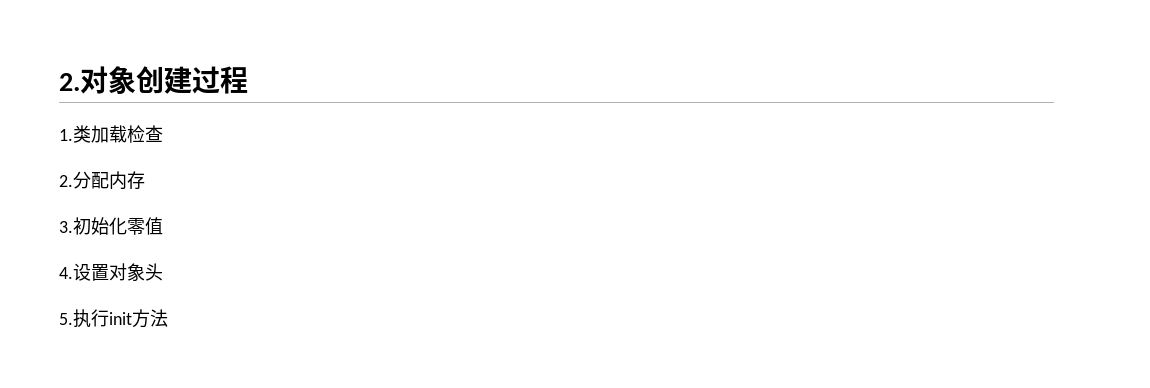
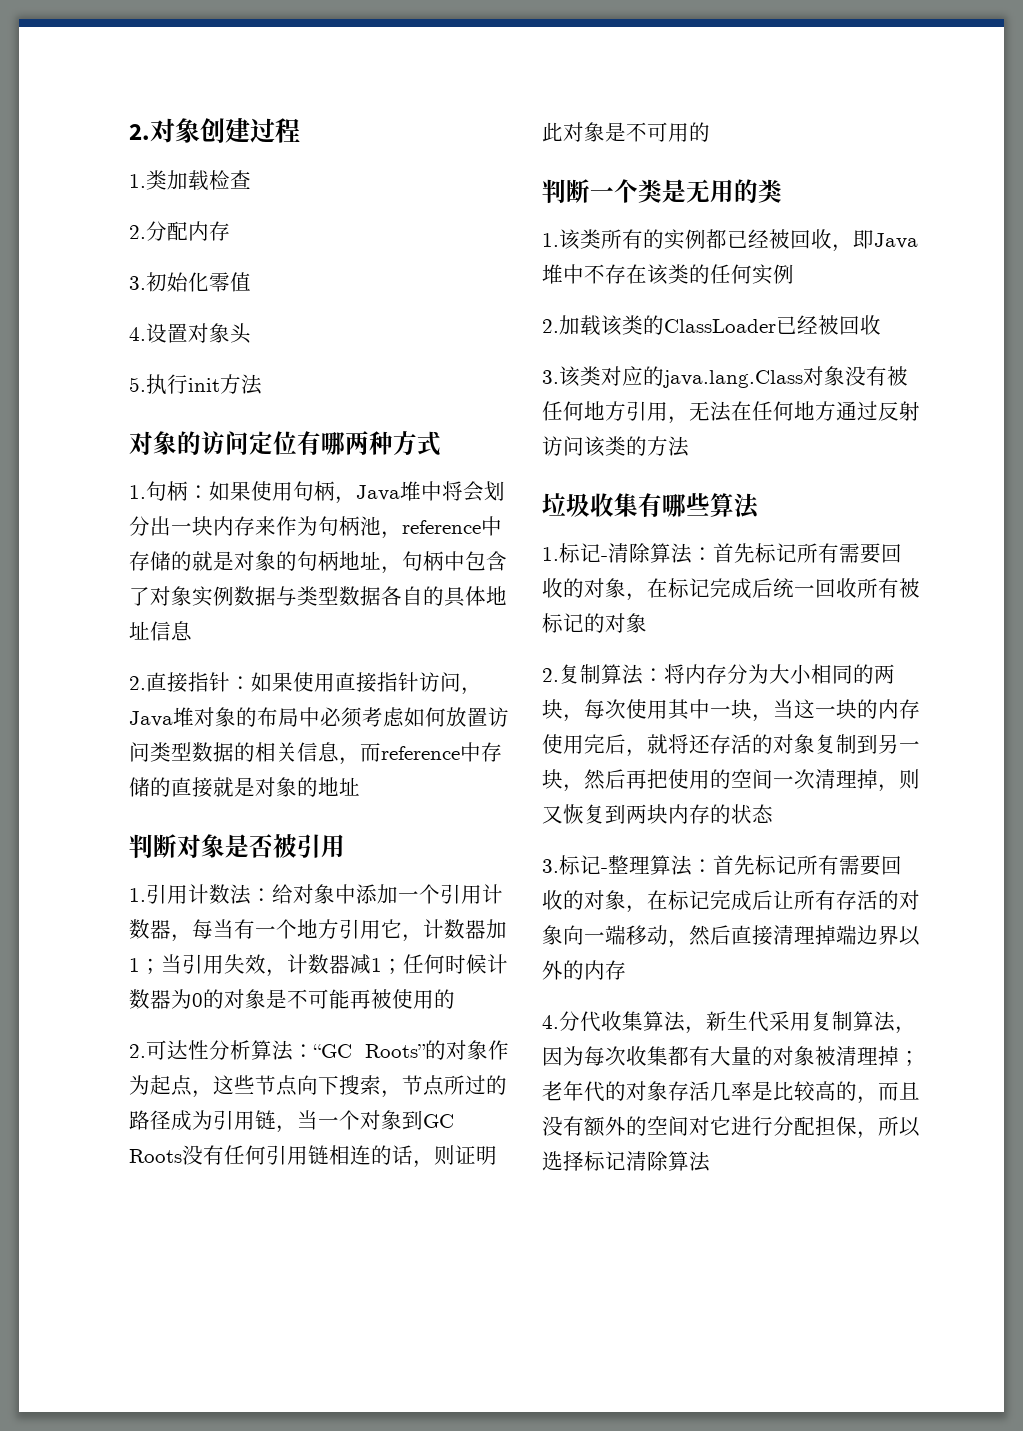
(168, 318) none -> [129,431,441,456] [129,481,505,504] [129,516,502,539] [129,551,507,574] [129,586,507,607] [129,621,192,641] [129,672,482,695] [129,707,509,728] [129,742,502,765] [129,777,360,798] [129,834,345,859] [129,884,503,905] [129,919,507,942] [129,954,508,977] [129,989,455,1009] [129,1040,509,1061] [129,1075,507,1098] [129,1110,454,1133] [129,1145,497,1168] [542,122,710,142] [542,179,782,204] [542,229,918,252] [542,264,794,285] [542,315,881,336] [542,366,908,388] [542,401,920,424] [542,436,689,457] [542,493,760,519] [542,543,902,564] [542,578,920,601] [542,613,647,633] [542,664,895,685] [542,699,920,722] [542,734,920,757] [542,769,920,792] [542,804,773,824] [542,855,902,876] [542,890,920,913] [542,925,920,948] [542,960,626,980] [542,1011,916,1034] [542,1046,920,1066] [542,1081,920,1104] [542,1116,920,1139] [542,1151,710,1172] // 对象的访问定位有哪两种方式 // 1.句柄：如果使用句柄，Java堆中将会划分出一块内存来作为句柄池，reference中存储的就是对象的句柄地址，句柄中包含了对象实例数据与类型数据各自的具体地址信息 // 2.直接指针：如果使用直接指针访问，Java堆对象的布局中必须考虑如何放置访问类型数据的相关信息，而reference中存储的直接就是对象的地址 // 判断对象是否被引用 // 1.引用计数法：给对象中添加一个引用计数器，每当有一个地方引用它，计数器加1；当引用失效，计数器减1；任何时候计数器为0的对象是不可能再被使用的 // 2.可达性分析算法：“GC Roots”的对象作为起点，这些节点向下搜索，节点所过的路径成为引用链，当一个对象到GC Roots没有任何引用链相连的话，则证明此对象是不可用的 // 判断一个类是无用的类 // 1.该类所有的实例都已经被回收，即Java堆中不存在该类的任何实例 // 2.加载该类的ClassLoader已经被回收 // 3.该类对应的java.lang.Class对象没有被任何地方引用，无法在任何地方通过反射访问该类的方法 // 垃圾收集有哪些算法 // 1.标记-清除算法：首先标记所有需要回收的对象，在标记完成后统一回收所有被标记的对象 // 2.复制算法：将内存分为大小相同的两块，每次使用其中一块，当这一块的内存使用完后，就将还存活的对象复制到另一块，然后再把使用的空间一次清理掉，则又恢复到两块内存的状态 // 3.标记-整理算法：首先标记所有需要回收的对象，在标记完成后让所有存活的对象向一端移动，然后直接清理掉端边界以外的内存 // 4.分代收集算法，新生代采用复制算法，因为每次收集都有大量的对象被清理掉；老年代的对象存活几率是比较高的，而且没有额外的空间对它进行分配担保，所以选择标记清除算法

